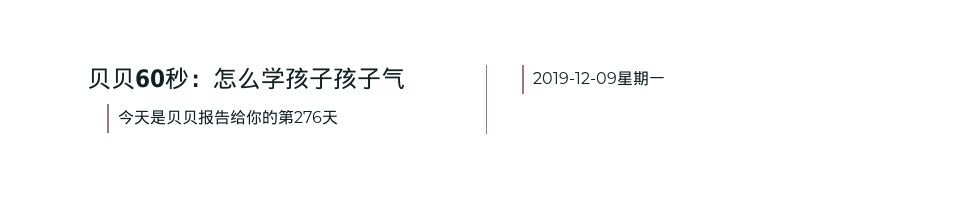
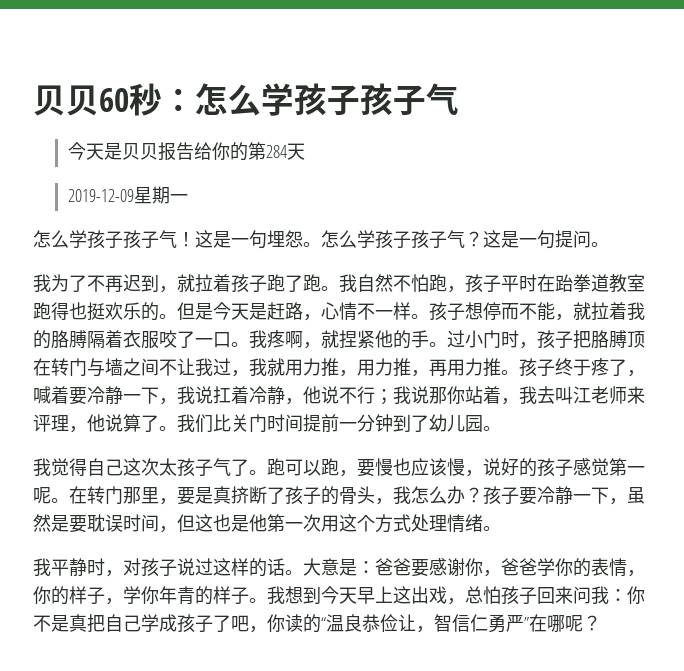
[294,111,323,123] 276 -> [265,145,287,158] 284
(666, 80) none -> [33,230,609,249] [33,274,645,293] [33,302,645,321] [33,330,645,349] [33,358,645,377] [33,386,645,405] [33,414,501,433] [33,458,645,477] [33,486,645,505] [33,514,501,533] [33,558,645,577] [33,586,645,605] [33,614,601,633] // 怎么学孩子孩子气！这是一句埋怨。怎么学孩子孩子气？这是一句提问。 // 我为了不再迟到，就拉着孩子跑了跑。我自然不怕跑，孩子平时在跆拳道教室跑得也挺欢乐的。但是今天是赶路，心情不一样。孩子想停而不能，就拉着我的胳膊隔着衣服咬了一口。我疼啊，就捏紧他的手。过小门时，孩子把胳膊顶在转门与墙之间不让我过，我就用力推，用力推，再用力推。孩子终于疼了，喊着要冷静一下，我说扛着冷静，他说不行；我说那你站着，我去叫江老师来评理，他说算了。我们比关门时间提前一分钟到了幼儿园。 // 我觉得自己这次太孩子气了。跑可以跑，要慢也应该慢，说好的孩子感觉第一呢。在转门那里，要是真挤断了孩子的骨头，我怎么办？孩子要冷静一下，虽然是要耽误时间，但这也是他第一次用这个方式处理情绪。 // 我平静时，对孩子说过这样的话。大意是：爸爸要感谢你，爸爸学你的表情，你的样子，学你年青的样子。我想到今天早上这出戏，总怕孩子回来问我：你不是真把自己学成孩子了吧，你读的“温良恭俭让，智信仁勇严”在哪呢？

